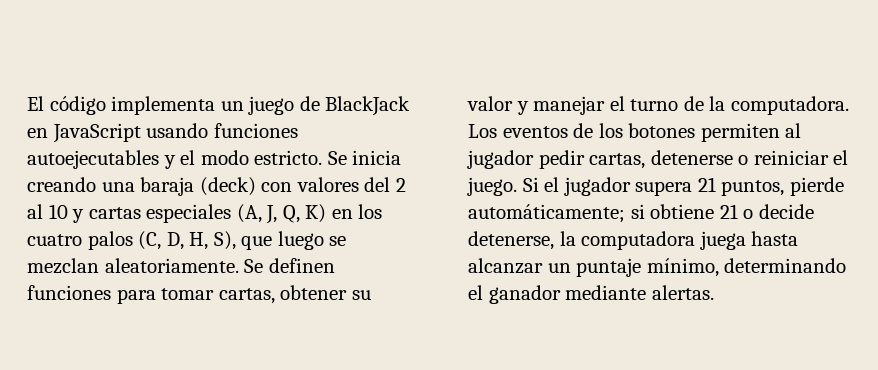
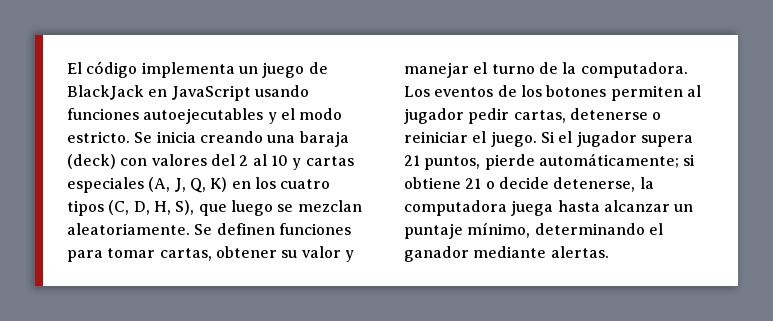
[87,231,133,250] palos -> [67,200,104,216] tipos

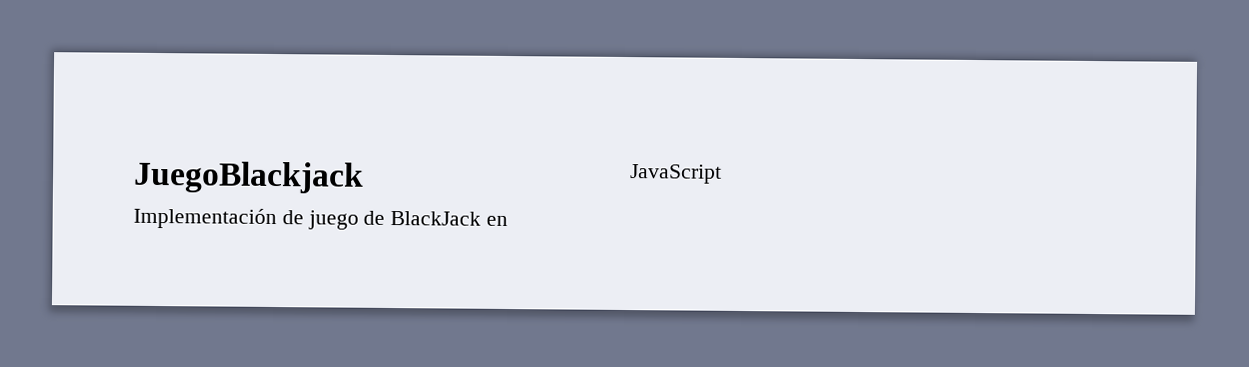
[67,61,258,78] El código implementa un -> [133,160,364,194] [133,207,304,230] JuegoBlackjack // Implementación de
[254,85,309,97] [67,108,343,124] [67,131,349,147] [67,154,354,170] [67,177,331,193] [67,200,362,216] [67,223,351,235] [67,246,354,262] [404,62,688,78] [404,85,701,101] [404,108,662,124] [404,131,693,147] [404,153,696,170] [404,177,654,192] [404,200,694,216] [404,222,663,239] [404,246,609,262] usando funciones autoejecutables y el modo estricto. Se inicia creando una baraja (deck) con valores del 2 al 10 y cartas especiales (A, J, Q, K) en los cuatro tipos (C, D, H, S), que luego se mezclan aleatoriamente. Se definen funciones para tomar cartas, obtener su valor y manejar el turno de la computadora. Los eventos de los botones permiten al jugador pedir cartas, detenerse o reiniciar el juego. Si el jugador supera 21 puntos, pierde automáticamente; si obtiene 21 o decide detenerse, la computadora juega hasta alcanzar un puntaje mínimo, determinando el ganador mediante alertas. -> (722, 174) none

